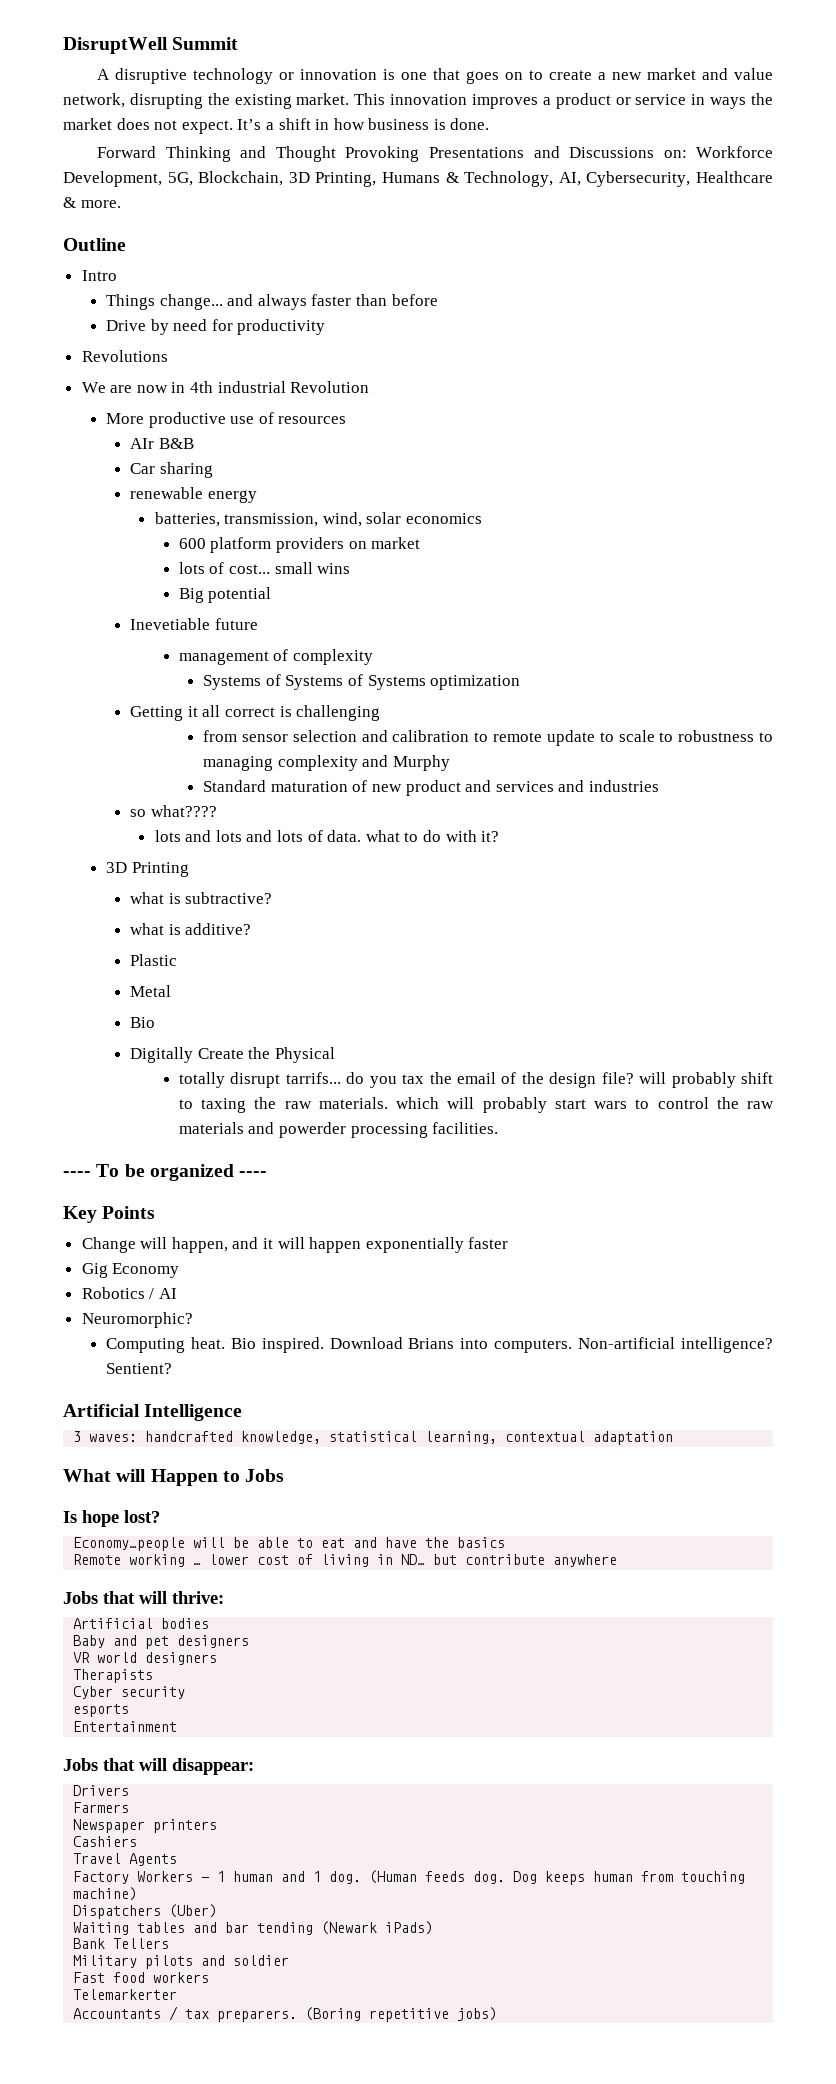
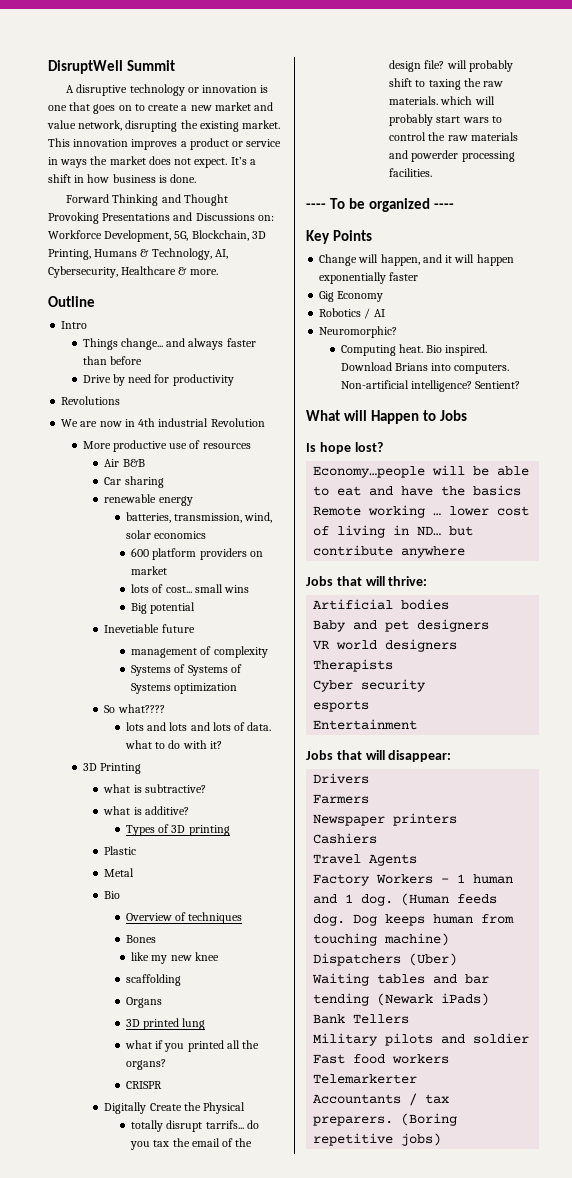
[130,438,155,449] AIr -> [104,459,120,467] Air
[130,705,381,721] [203,730,773,746] [203,755,450,771] [203,780,659,796] [130,809,147,817] Getting it all correct is challenging // from sensor selection and calibration to remote update to scale to robustness to managing complexity and Murphy // Standard maturation of new product and services and industries // so -> [104,705,116,713] So
(252, 929) none -> [125,824,230,836] // Types of 3D printing
(156, 1022) none -> [125,912,243,924] [125,935,156,943] [131,952,219,964] [125,974,181,986] [125,997,162,1008] [125,1018,206,1030] [124,1040,259,1052] [125,1059,166,1070] [125,1081,162,1089] // Overview of techniques // Bones // like my new knee // scaffolding // Organs // 3D printed lung // what if you printed all the organs? // CRISPR
[63,1404,243,1421] [73,1431,674,1445] // Artificial Intelligence // 3 waves: handcrafted knowledge, statistical learning, contextual adaptation -> (521, 385) none

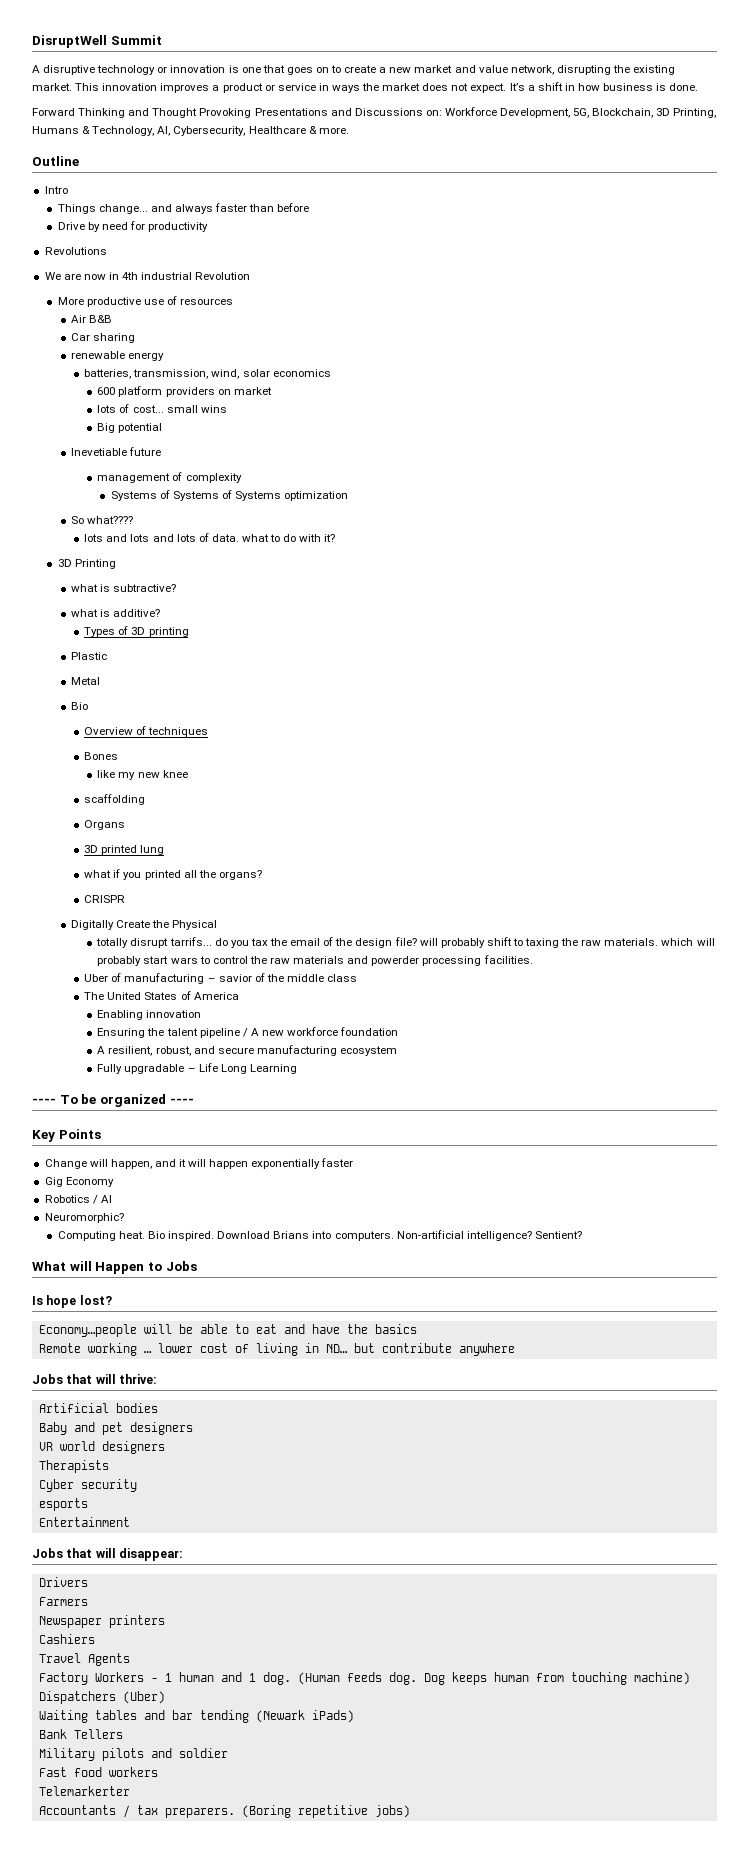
(433, 172) none -> [84,973,358,984] [84,991,239,1000] [97,1010,202,1020] [97,1027,399,1038] [97,1045,397,1056] [97,1063,297,1074] // Uber of manufacturing – savior of the middle class // The United States of America // Enabling innovation // Ensuring the talent pipeline / A new workforce foundation // A resilient, robust, and secure manufacturing ecosystem // Fully upgradable – Life Long Learning

